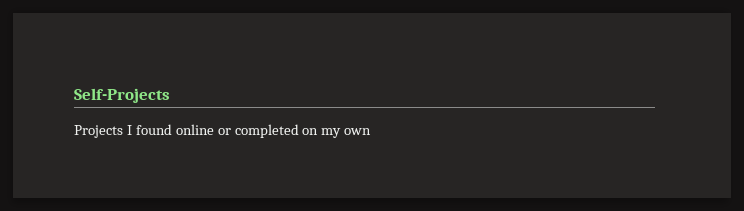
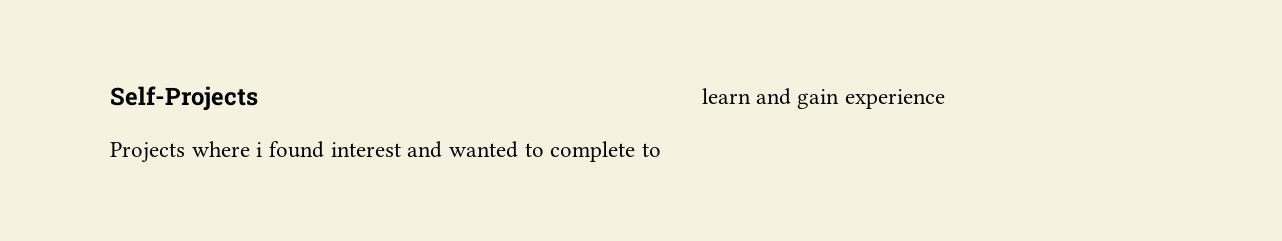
[126,124,372,138] I found online or completed on my own -> [191,141,661,162] [702,88,945,109] where i found interest and wanted to complete to learn and gain experience

